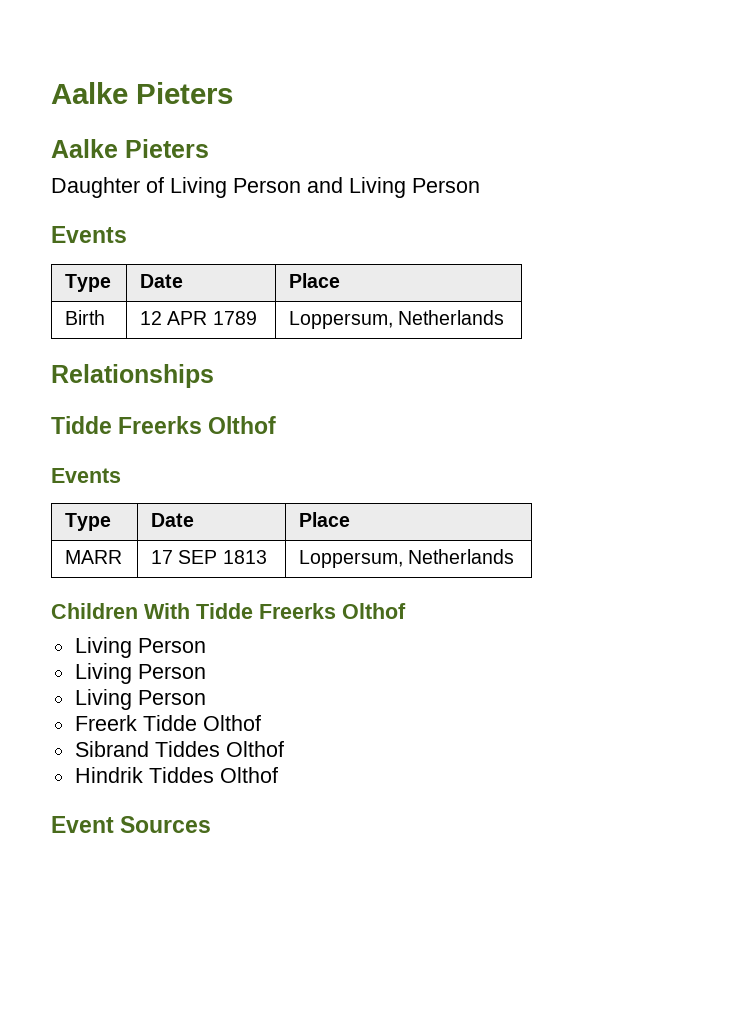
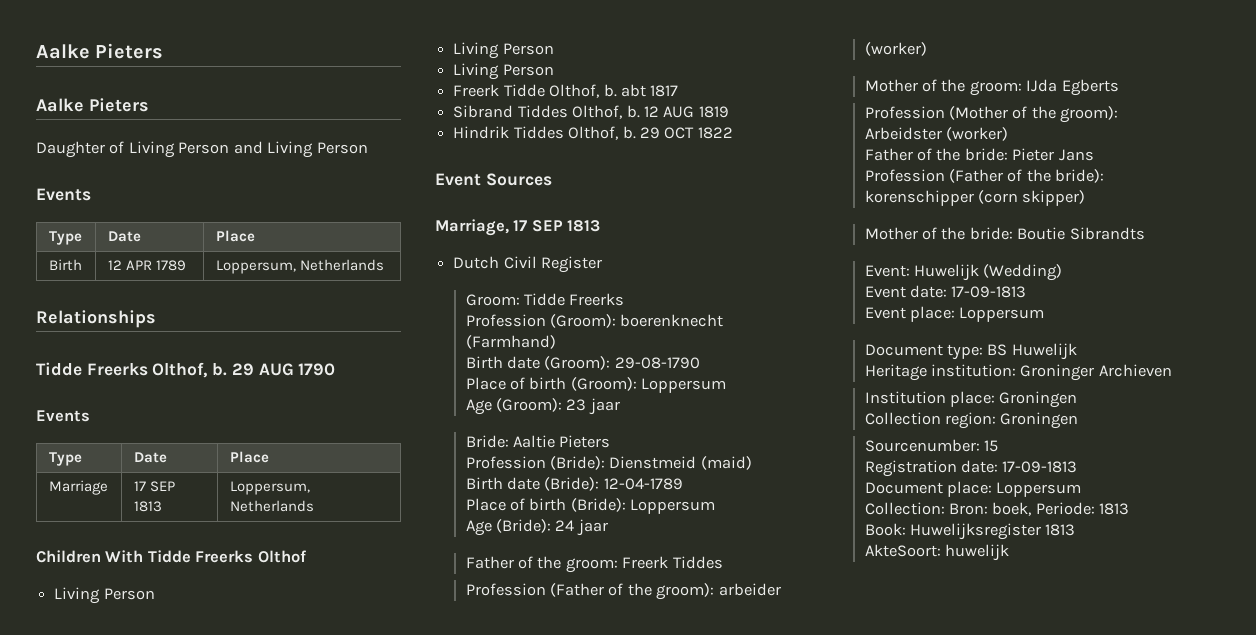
[208,416,277,434] [51,468,121,483] [65,513,112,531] [151,513,195,527] [299,512,351,527] [65,550,123,564] Olthof // Events // Type | Date | Place // MARR -> [152,362,336,378] [36,410,90,422] [48,452,82,466] [133,452,167,463] [229,451,269,463] [48,480,108,495] Olthof, b. 29 AUG 1790 // Events // Type | Date | Place // Marriage
[202,715,261,731] [74,741,284,757] [74,767,278,783] [51,816,212,833] Olthof // Sibrand Tiddes Olthof // Hindrik Tiddes Olthof // Event Sources -> [549,84,679,98] [453,105,729,119] [453,126,733,140] [435,173,552,186] [435,219,601,236] [453,256,603,273] [465,293,625,306] [465,314,724,328] [465,335,556,349] [465,356,700,370] [465,377,727,393] [465,398,620,415] [465,435,611,448] [465,456,752,470] [465,477,683,491] [465,498,716,514] [465,519,608,536] [465,556,723,573] [465,583,781,600] [864,42,927,56] [864,79,1119,96] [864,106,1119,123] [864,127,1009,141] [864,148,1094,161] [864,169,1105,183] [864,190,1086,206] [864,227,1145,240] [864,264,1063,281] [864,285,1027,298] [864,306,1045,322] [864,343,1077,360] [864,364,1172,381] [864,391,1078,408] [864,412,1079,429] [864,439,999,452] [864,460,1078,477] [864,481,1082,497] [864,502,1130,516] [864,523,1076,540] [864,544,1010,561] Olthof, b. abt 1817 // Sibrand Tiddes Olthof, b. 12 AUG 1819 // Hindrik Tiddes Olthof, b. 29 OCT 1822 // Event Sources // Marriage, 17 SEP 1813 // Dutch Civil Register // Groom: Tidde Freerks // Profession (Groom): boerenknecht (Farmhand) // Birth date (Groom): 29-08-1790 // Place of birth (Groom): Loppersum // Age (Groom): 23 jaar // Bride: Aaltie Pieters // Profession (Bride): Dienstmeid (maid) // Birth date (Bride): 12-04-1789 // Place of birth (Bride): Loppersum // Age (Bride): 24 jaar // Father of the groom: Freerk Tiddes // Profession (Father of the groom): arbeider (worker) // Mother of the groom: IJda Egberts // Profession (Mother of the groom): Arbeidster (worker) // Father of the bride: Pieter Jans // Profession (Father of the bride): korenschipper (corn skipper) // Mother of the bride: Boutie Sibrandts // Event: Huwelijk (Wedding) // Event date: 17-09-1813 // Event place: Loppersum // Document type: BS Huwelijk // Heritage institution: Groninger Archieven // Institution place: Groningen // Collection region: Groningen // Sourcenumber: 15 // Registration date: 17-09-1813 // Document place: Loppersum // Collection: Bron: boek, Periode: 1813 // Book: Huwelijksregister 1813 // AkteSoort: huwelijk

